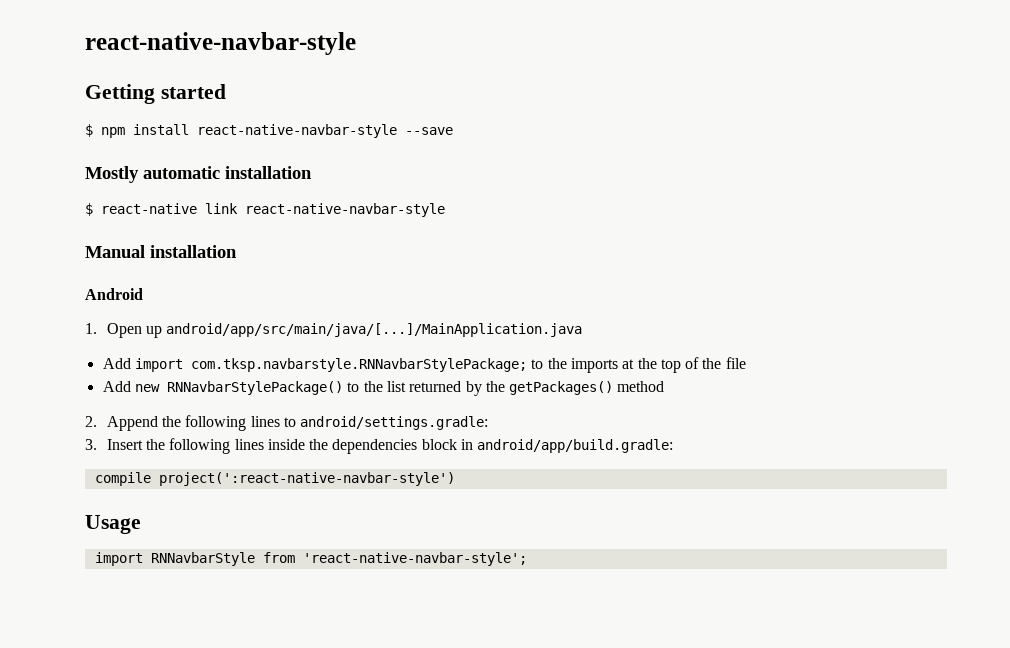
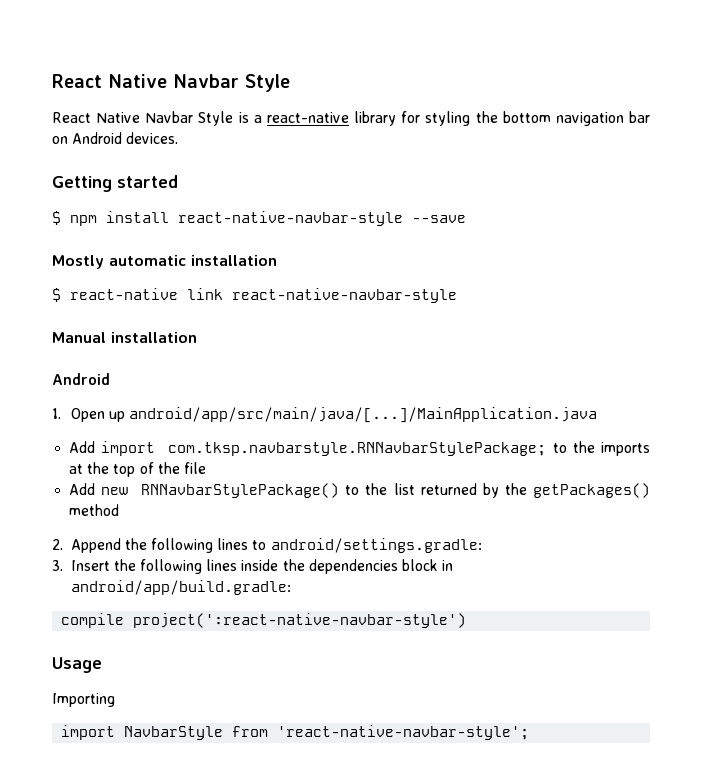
[85,32,356,55] react-native-navbar-style -> [52,74,290,92] [52,111,650,126] [52,132,179,144] React Native Navbar Style // React Native Navbar Style is a react-native library for styling the bottom navigation bar on Android devices.
[94,552,255,566] // import RNNavbarStyle -> [52,693,115,707] [61,725,224,740] // Importing // import NavbarStyle

